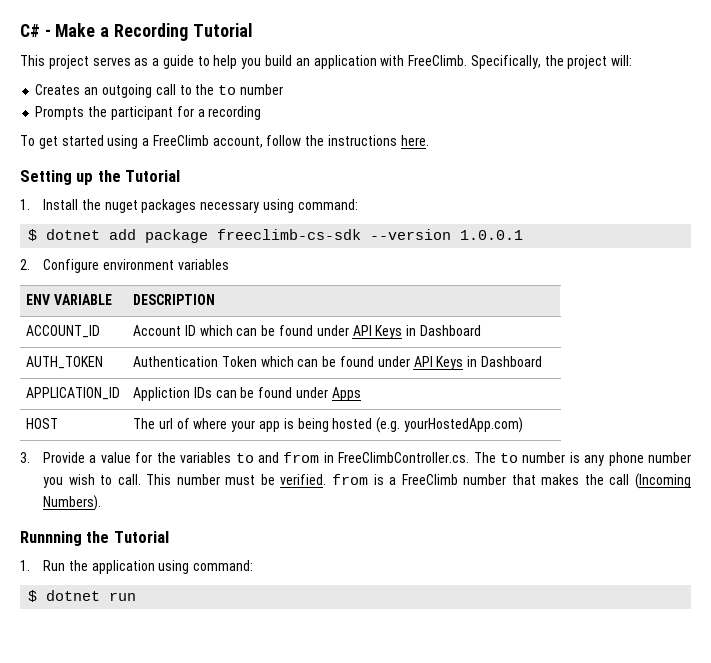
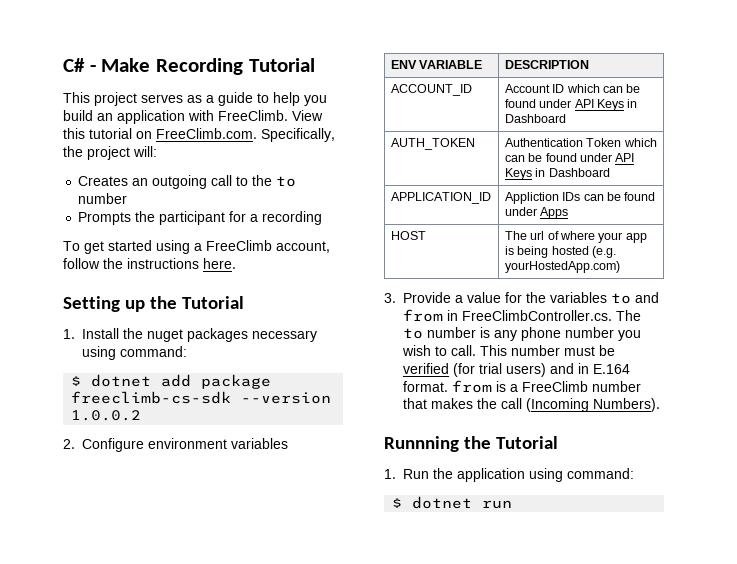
[100,27,110,37] a -> (151, 65) none
(468, 60) none -> [292,110,323,121] [63,128,257,139] View this tutorial on FreeClimb.com.
[460,230,524,240] 1.0.0.1 -> [71,410,142,421] 1.0.0.2
[280,474,327,485] verified. -> [403,363,630,377] [403,381,448,392] verified (for trial users) and in E.164 format.

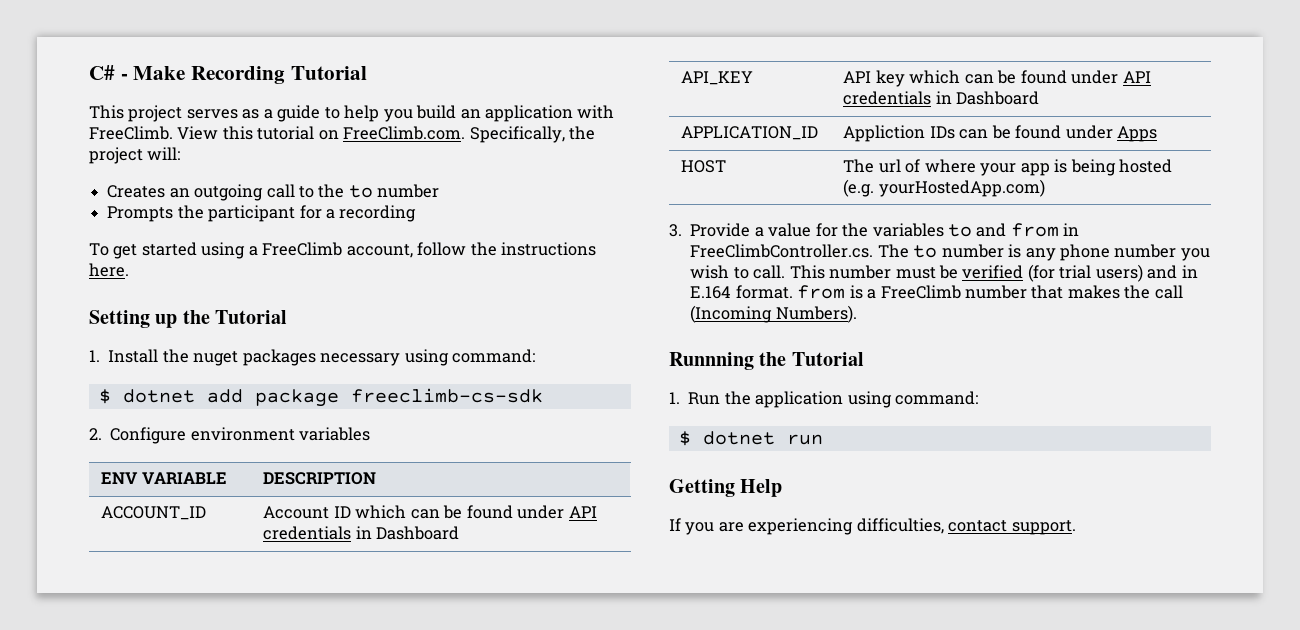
[241,392,332,404] [71,410,142,421] --version 1.0.0.2 -> (543, 395) none
[596,99,638,111] [504,114,566,123] [390,138,475,150] [504,138,657,147] [504,153,635,162] [504,168,532,180] Keys in Dashboard // AUTH_TOKEN | Authentication Token which can be found under API Keys -> [263,526,460,540] [681,71,754,85] [843,70,1151,87] [843,91,932,105] credentials in Dashboard // API_KEY | API key which can be found under API credentials
(513, 504) none -> [669,479,783,497] [669,518,1076,535] // Getting Help // If you are experiencing difficulties, contact support.

